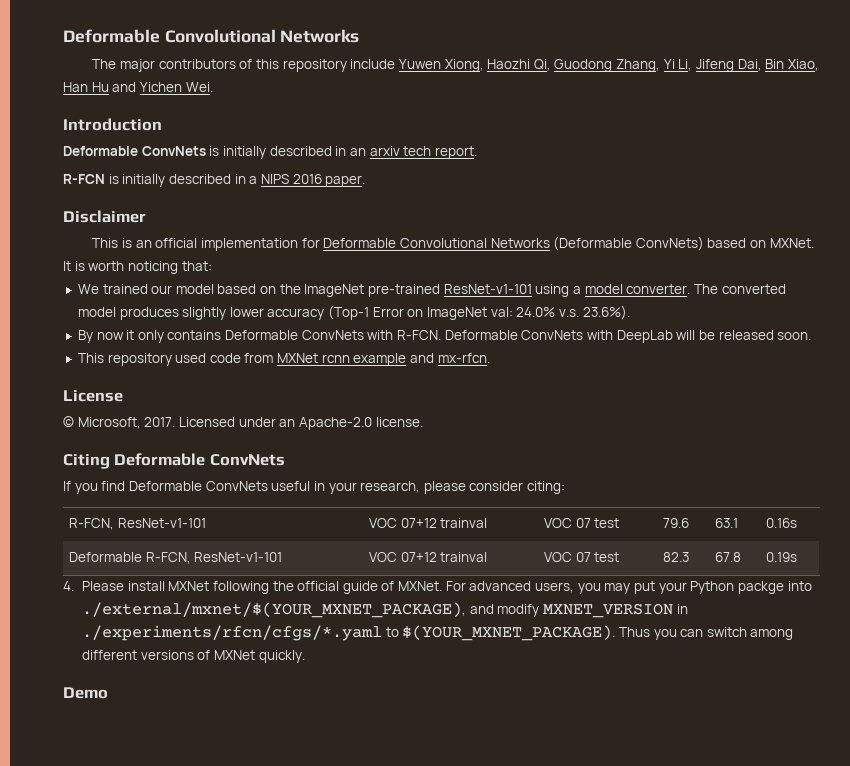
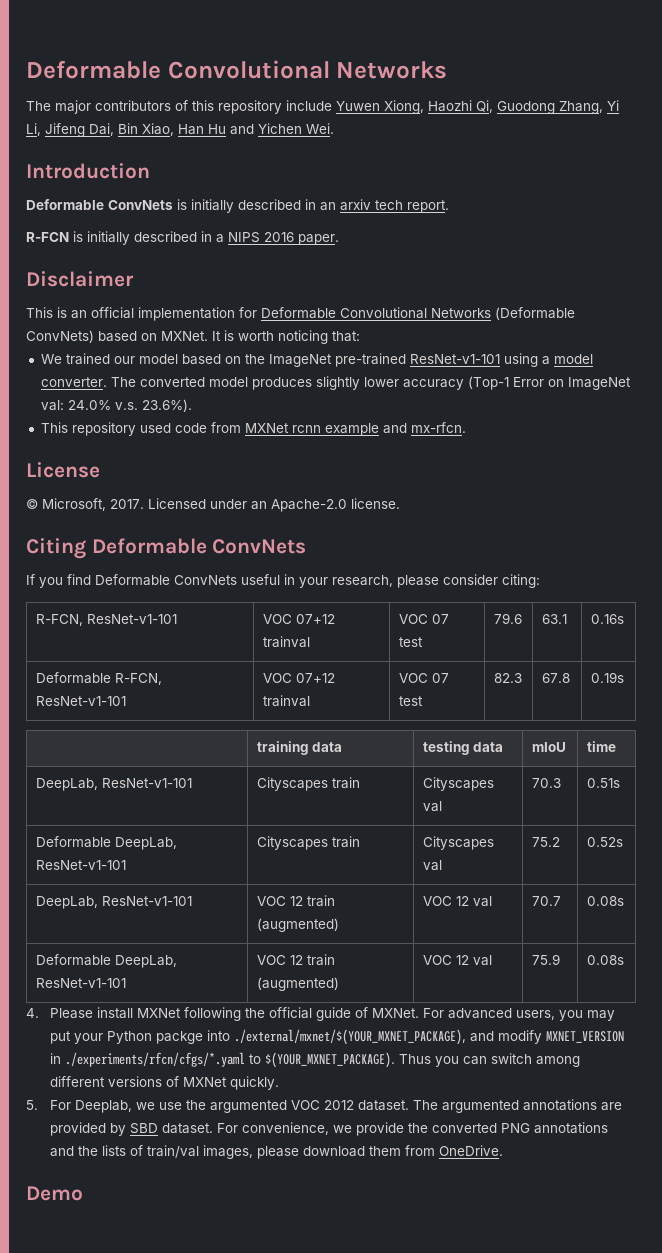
[77,330,812,343] // By now it only contains Deformable ConvNets with R-FCN. Deformable ConvNets with DeepLab will be released soon. -> (192, 405) none
(798, 557) none -> [256,741,343,755] [422,741,504,755] [531,742,566,752] [586,741,616,752] [35,778,192,791] [256,777,360,791] [422,777,494,791] [422,801,442,812] [531,778,561,788] [586,778,620,788] [35,836,177,850] [35,860,126,870] [256,836,360,850] [422,836,494,850] [422,860,442,871] [531,837,560,847] [586,837,623,847] [35,896,192,909] [256,895,335,907] [256,918,339,932] [422,896,492,907] [531,896,561,906] [586,896,624,906] [35,954,177,968] [35,978,126,988] [256,954,335,966] [256,977,339,991] [422,955,492,966] [531,954,560,965] [586,955,624,965] // | training data | testing data | mIoU | time // DeepLab, ResNet-v1-101 | Cityscapes train | Cityscapes val | 70.3 | 0.51s // Deformable DeepLab, ResNet-v1-101 | Cityscapes train | Cityscapes val | 75.2 | 0.52s // DeepLab, ResNet-v1-101 | VOC 12 train (augmented) | VOC 12 val | 70.7 | 0.08s // Deformable DeepLab, ResNet-v1-101 | VOC 12 train (augmented) | VOC 12 val | 75.9 | 0.08s
(305, 656) none -> [26,1099,623,1113] [50,1122,609,1136] [50,1145,504,1159] // 5. For Deeplab, we use the argumented VOC 2012 dataset. The argumented annotations are provided by SBD dataset. For convenience, we provide the converted PNG annotations and the lists of train/val images, please download them from OneDrive.

